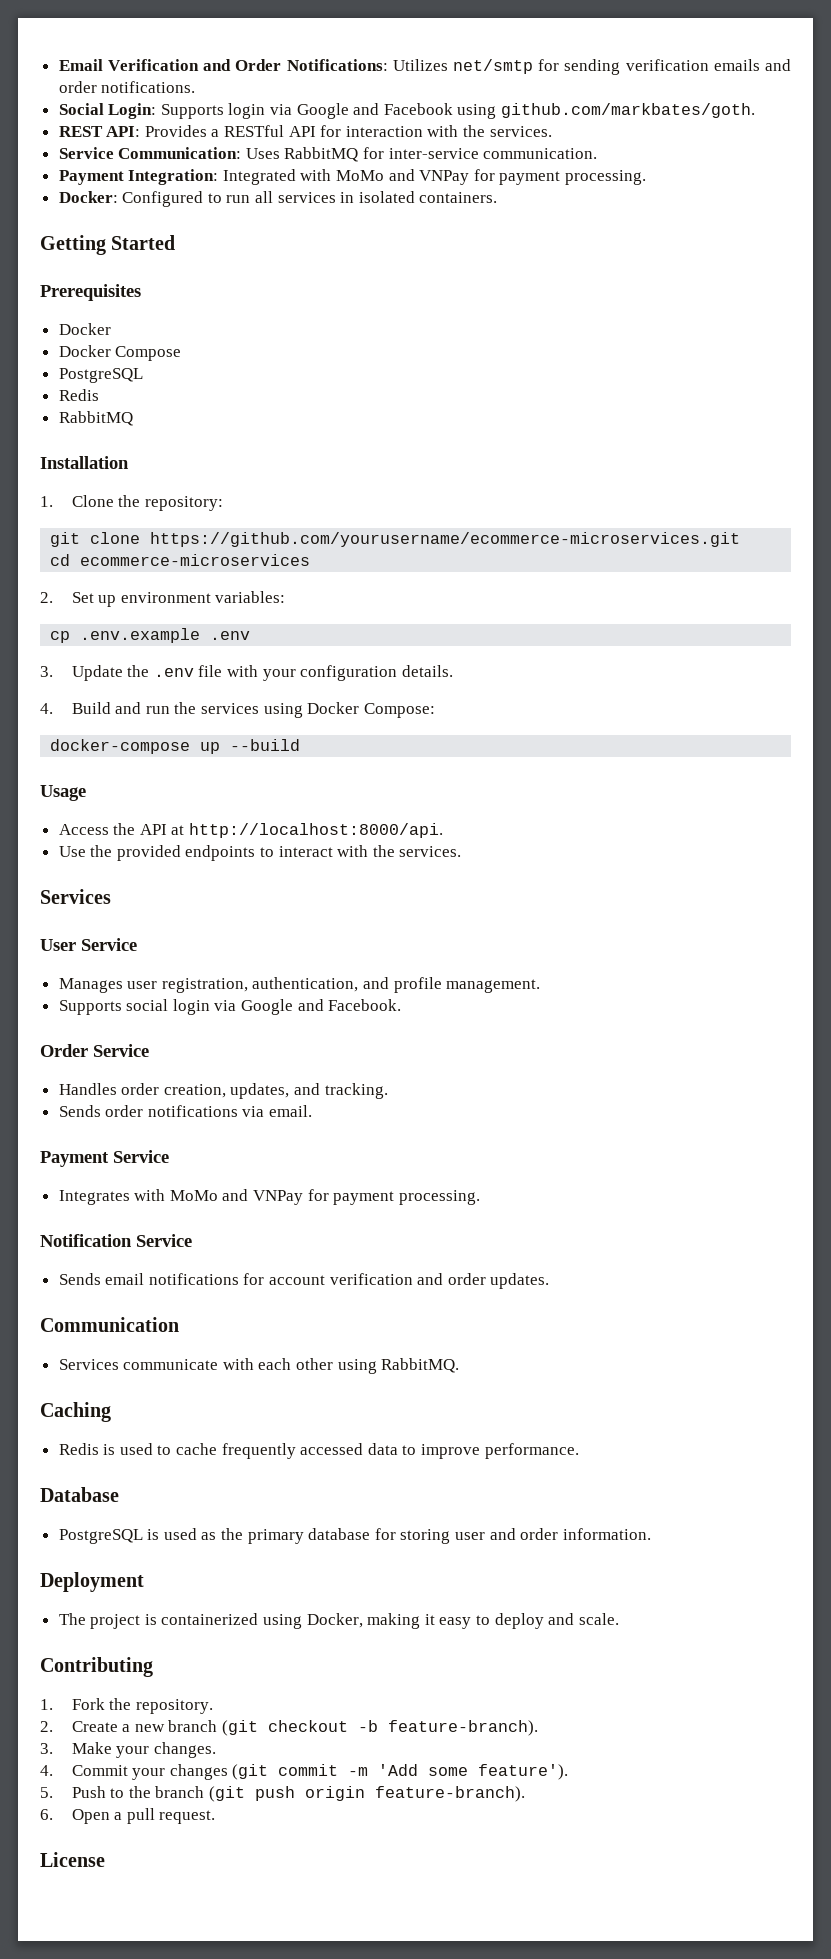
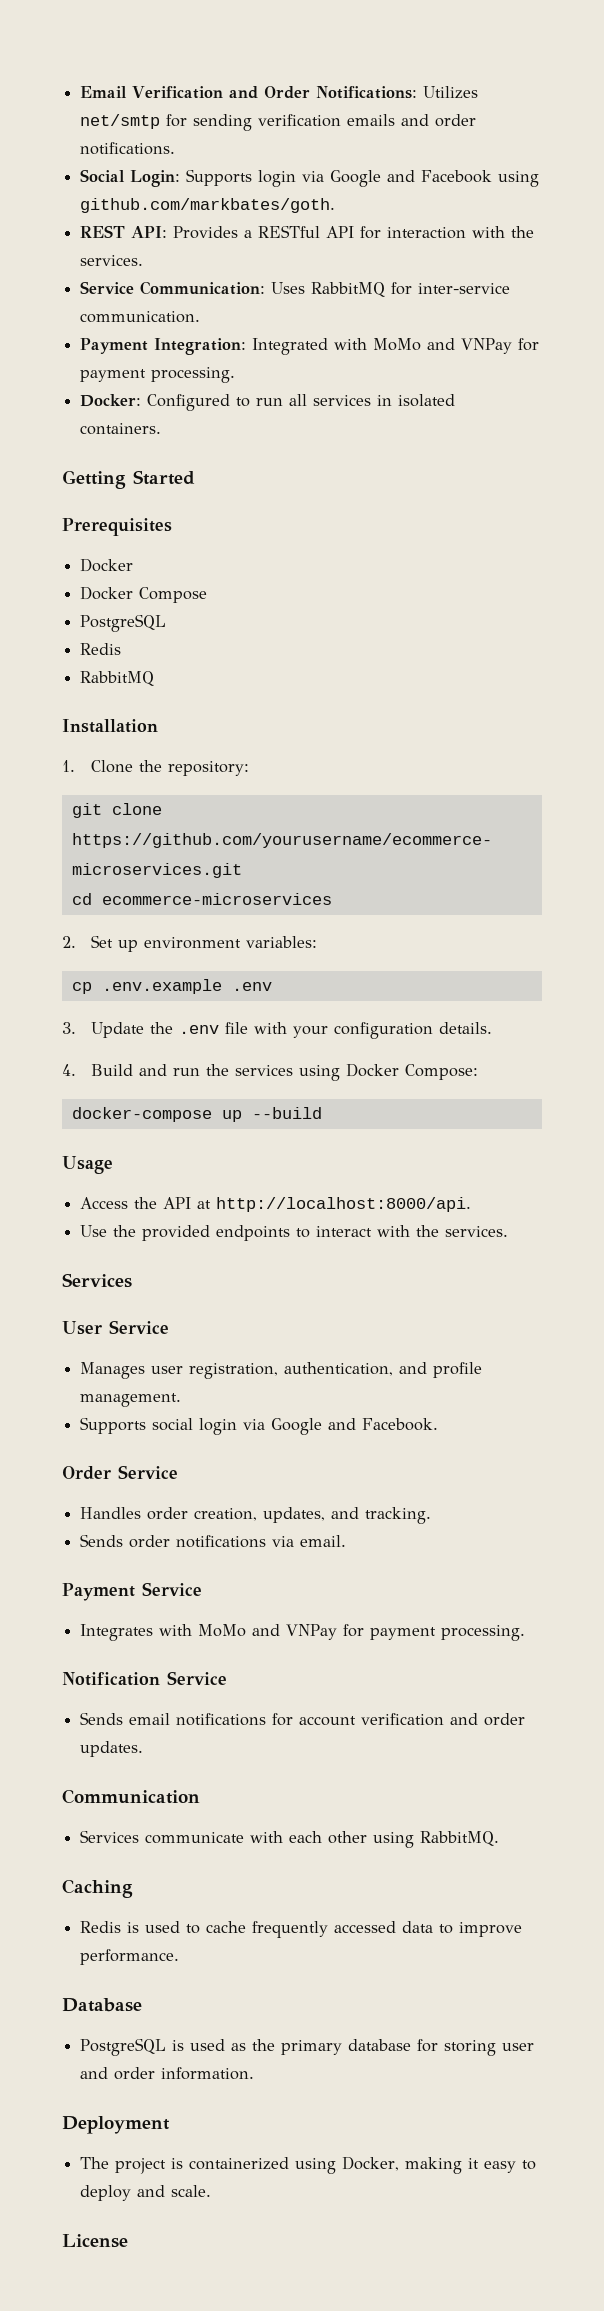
[40,1657,153,1677] [40,1698,213,1714] [40,1720,538,1736] [40,1742,216,1758] [40,1764,569,1780] [40,1786,525,1802] [40,1808,216,1824] // Contributing // 1. Fork the repository. // 2. Create a new branch (git checkout -b feature-branch). // 3. Make your changes. // 4. Commit your changes (git commit -m 'Add some feature'). // 5. Push to the branch (git push origin feature-branch). // 6. Open a pull request. -> (212, 2191) none

